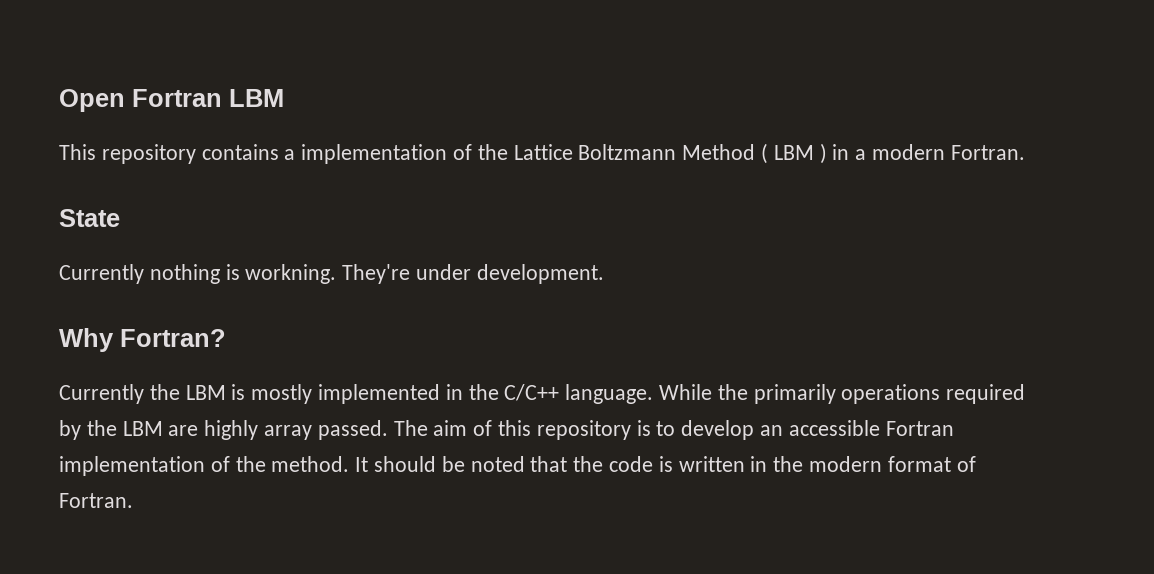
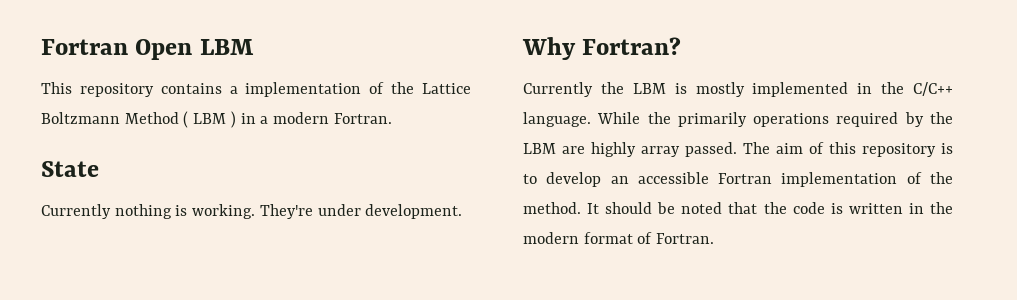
[59,89,222,112] Open Fortran -> [41,39,193,60] Fortran Open
[245,264,337,284] workning. -> [192,204,256,219] working.

